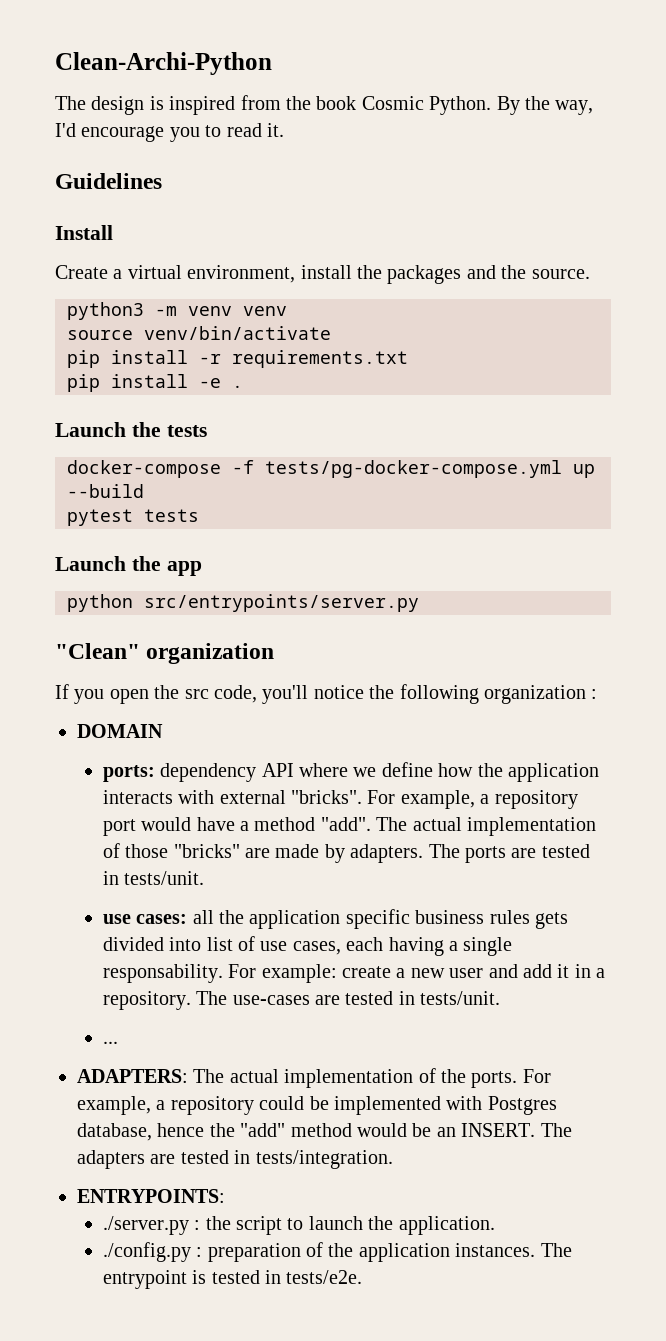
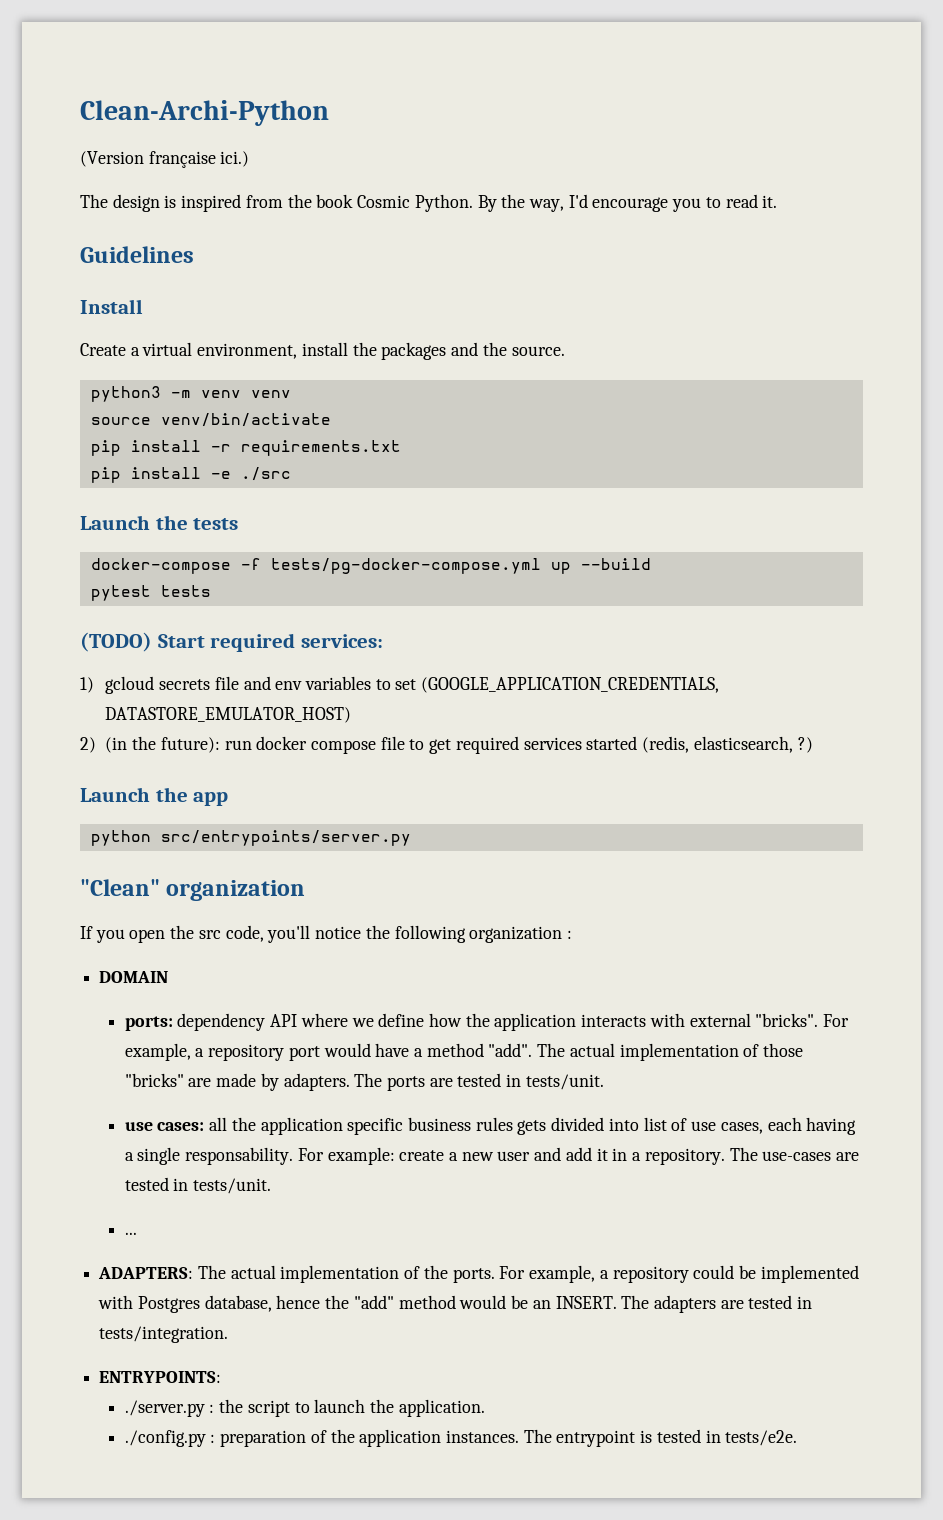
(272, 63) none -> [80,151,250,168] // (Version française ici.)
[232,385,243,388] . -> [240,467,291,481] ./src
(199, 515) none -> [80,632,383,652] [80,676,720,694] [105,707,352,723] [80,736,813,754] // (TODO) Start required services: // 1) gcloud secrets file and env variables to set (GOOGLE_APPLICATION_CREDENTIALS, DATASTORE_EMULATOR_HOST) // 2) (in the future): run docker compose file to get required services started (redis, elasticsearch, ?)

